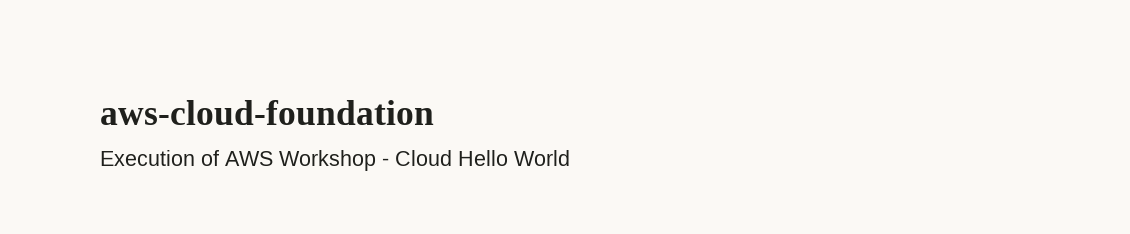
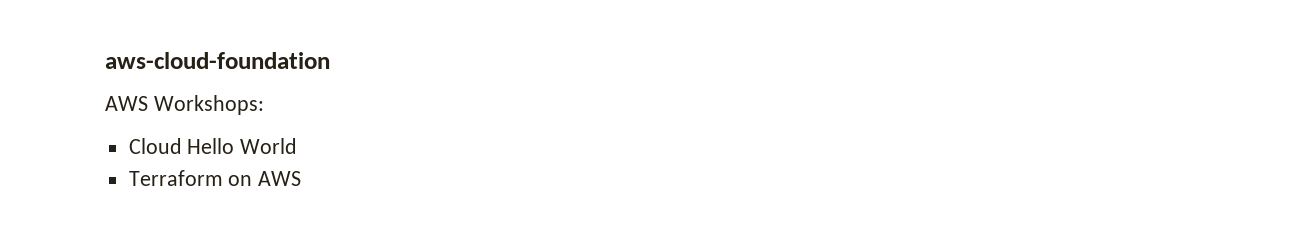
[100,150,389,171] Execution of AWS Workshop - -> [105,95,264,115] AWS Workshops: //
(570, 158) none -> [128,170,302,186] // Terraform on AWS

